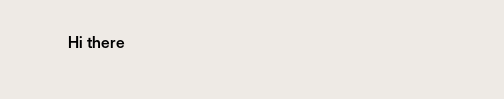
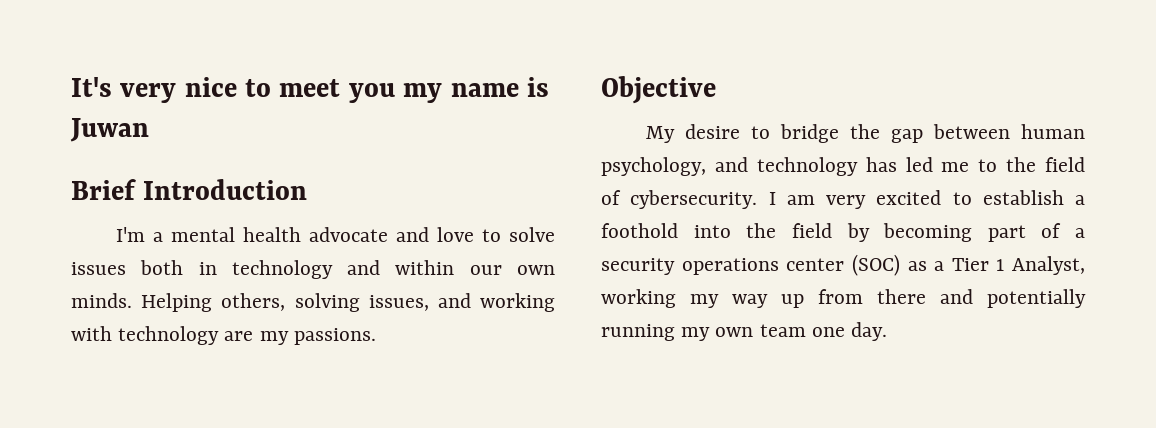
[68,36,126,48] Hi there -> [71,77,549,103] [70,118,149,142] [71,179,308,200] [115,227,555,242] [71,260,555,279] [71,293,555,312] [71,326,376,345] [601,76,716,104] [645,124,1085,143] [601,157,1085,176] [601,190,1085,209] [601,223,1085,242] [601,254,1085,276] [601,289,1086,308] [601,322,888,341] It's very nice to meet you my name is Juwan // Brief Introduction // I'm a mental health advocate and love to solve issues both in technology and within our own minds. Helping others, solving issues, and working with technology are my passions. // Objective // My desire to bridge the gap between human psychology, and technology has led me to the field of cybersecurity. I am very excited to establish a foothold into the field by becoming part of a security operations center (SOC) as a Tier 1 Analyst, working my way up from there and potentially running my own team one day.

